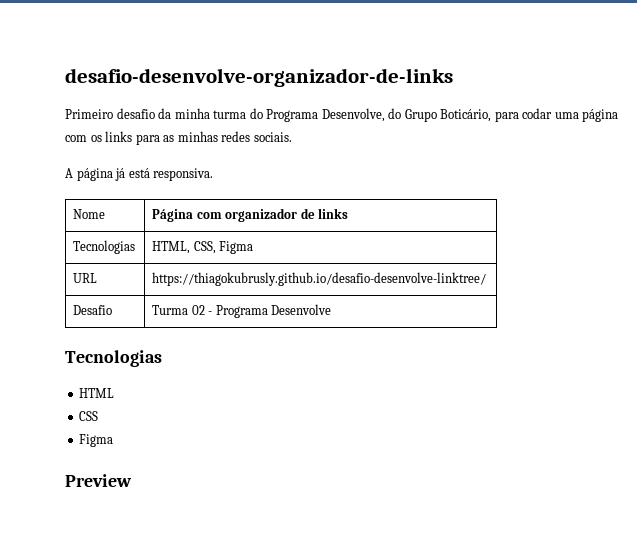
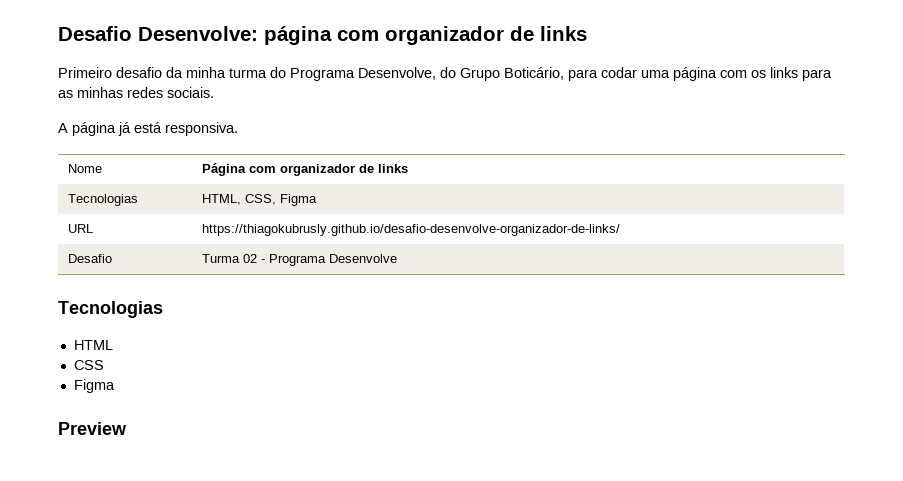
[65,68,453,87] desafio-desenvolve-organizador-de-links -> [58,26,587,45] Desafio Desenvolve: página com organizador de links
[152,272,487,286] https://thiagokubrusly.github.io/desafio-desenvolve-linktree/ -> [201,224,620,236] https://thiagokubrusly.github.io/desafio-desenvolve-organizador-de-links/

